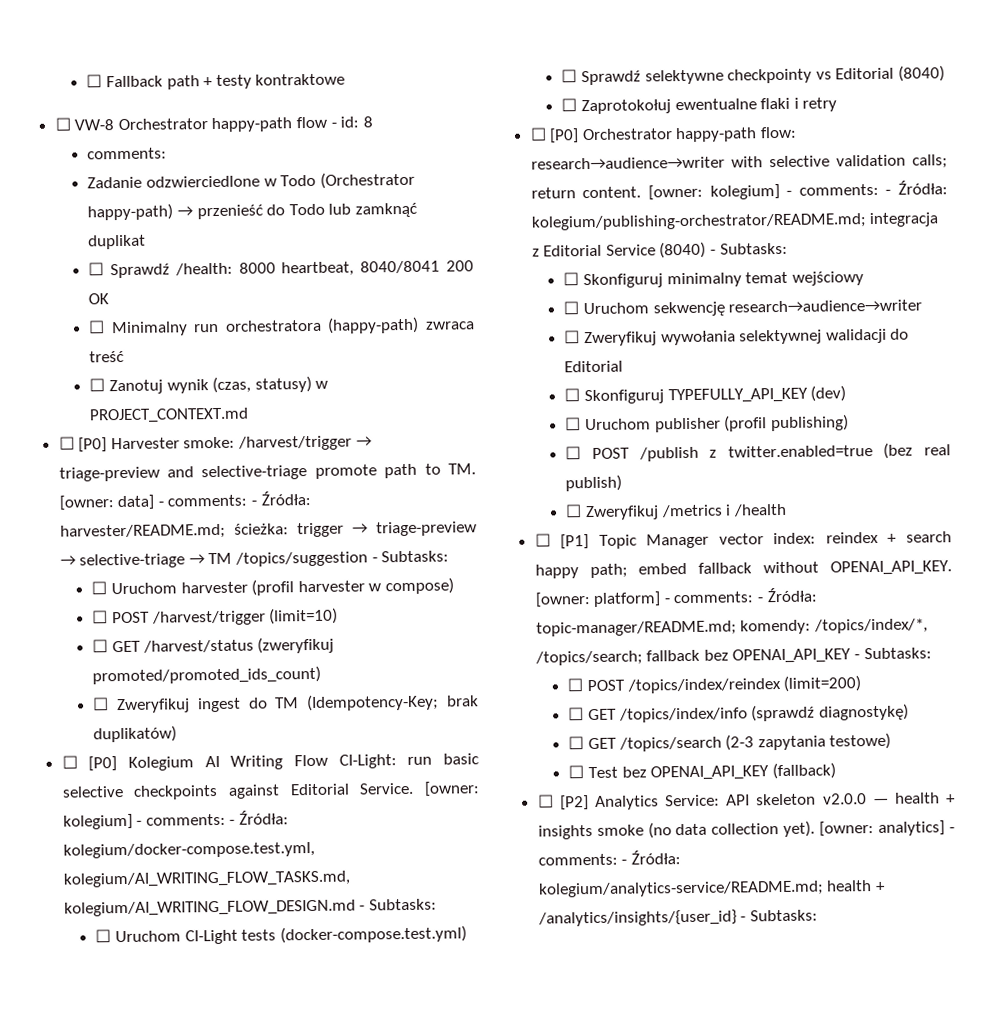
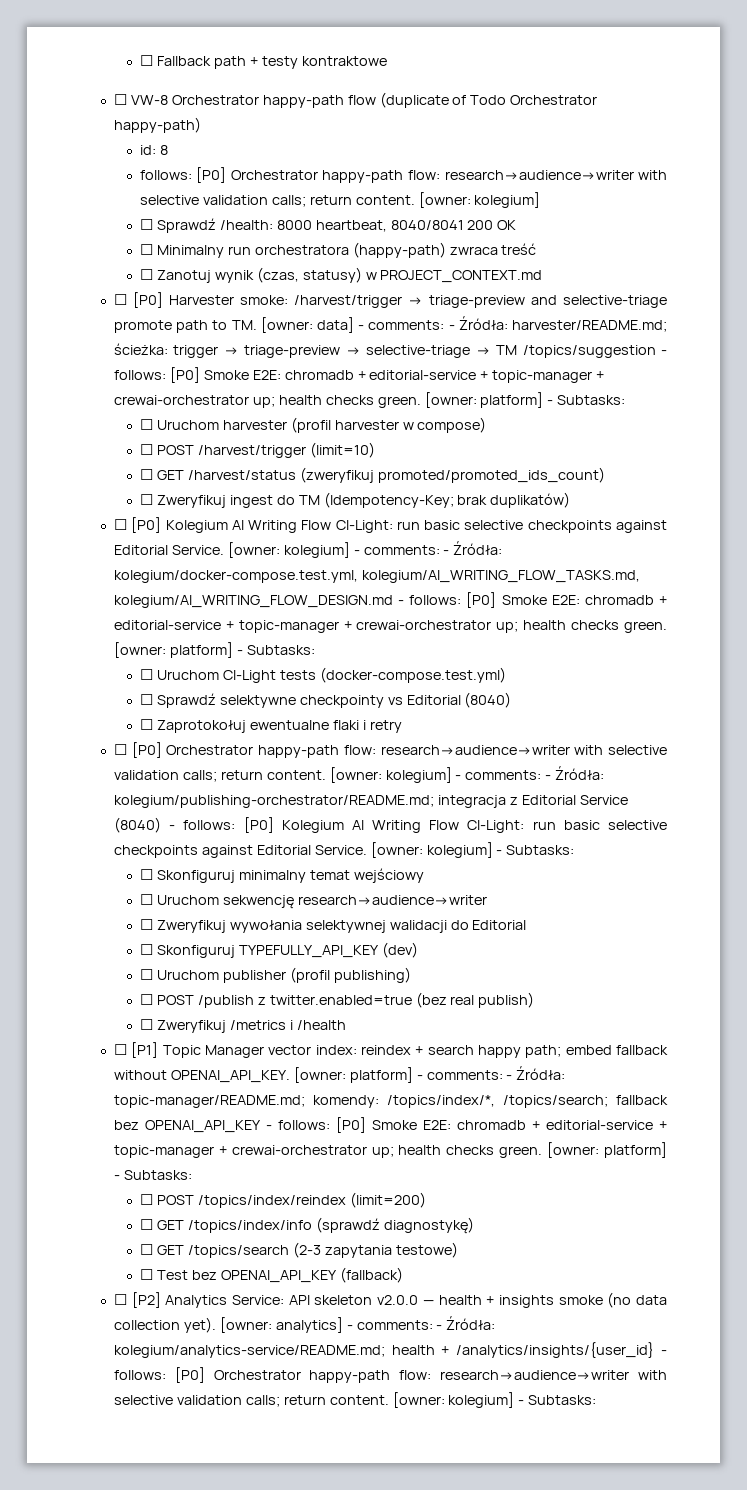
[330,116,373,128] [87,147,168,160] [87,171,415,189] [87,202,417,221] [88,234,147,250] - id: 8 // comments: // Zadanie odzwierciedlone w Todo (Orchestrator happy-path) → przenieść do Todo lub zamknąć duplikat -> [379,92,598,108] [113,117,201,133] [139,145,168,155] [139,167,667,183] [139,192,541,208] (duplicate of Todo Orchestrator happy-path) // id: 8 // follows: [P0] Orchestrator happy-path flow: research→audience→writer with selective validation calls; return content. [owner: kolegium]
(378, 560) none -> [113,367,605,383] [113,392,554,408] follows: [P0] Smoke E2E: chromadb + editorial-service + topic-manager + crewai-orchestrator up; health checks green. [owner: platform] -
(366, 908) none -> [409,592,667,608] [113,620,668,633] [113,642,243,658] follows: [P0] Smoke E2E: chromadb + editorial-service + topic-manager + crewai-orchestrator up; health checks green. [owner: platform] -
(717, 252) none -> [183,817,667,833] [113,842,503,858] follows: [P0] Kolegium AI Writing Flow CI-Light: run basic selective checkpoints against Editorial Service. [owner: kolegium] -
(861, 657) none -> [277,1117,667,1133] [113,1142,668,1158] [113,1175,120,1180] follows: [P0] Smoke E2E: chromadb + editorial-service + topic-manager + crewai-orchestrator up; health checks green. [owner: platform] -
(747, 919) none -> [113,1367,667,1383] [113,1392,525,1408] follows: [P0] Orchestrator happy-path flow: research→audience→writer with selective validation calls; return content. [owner: kolegium] -

